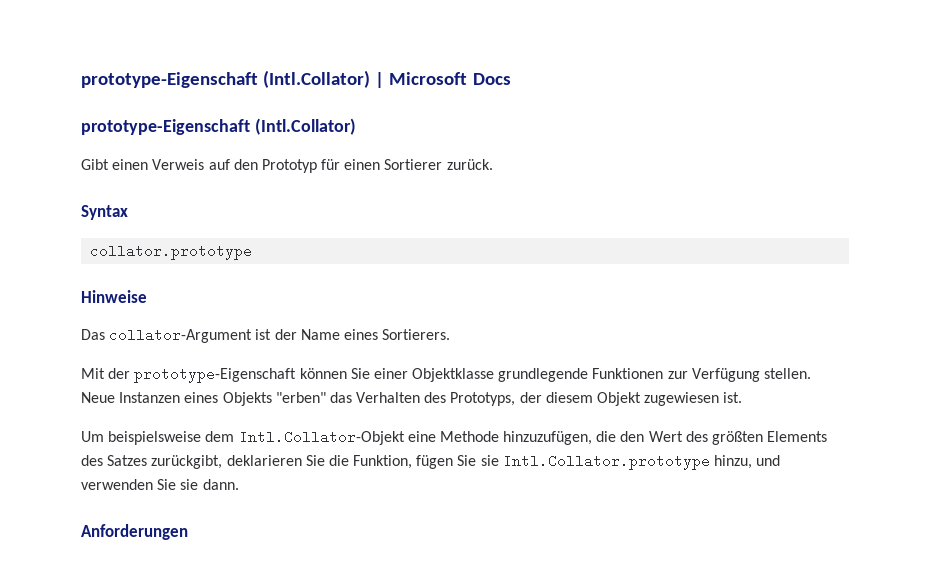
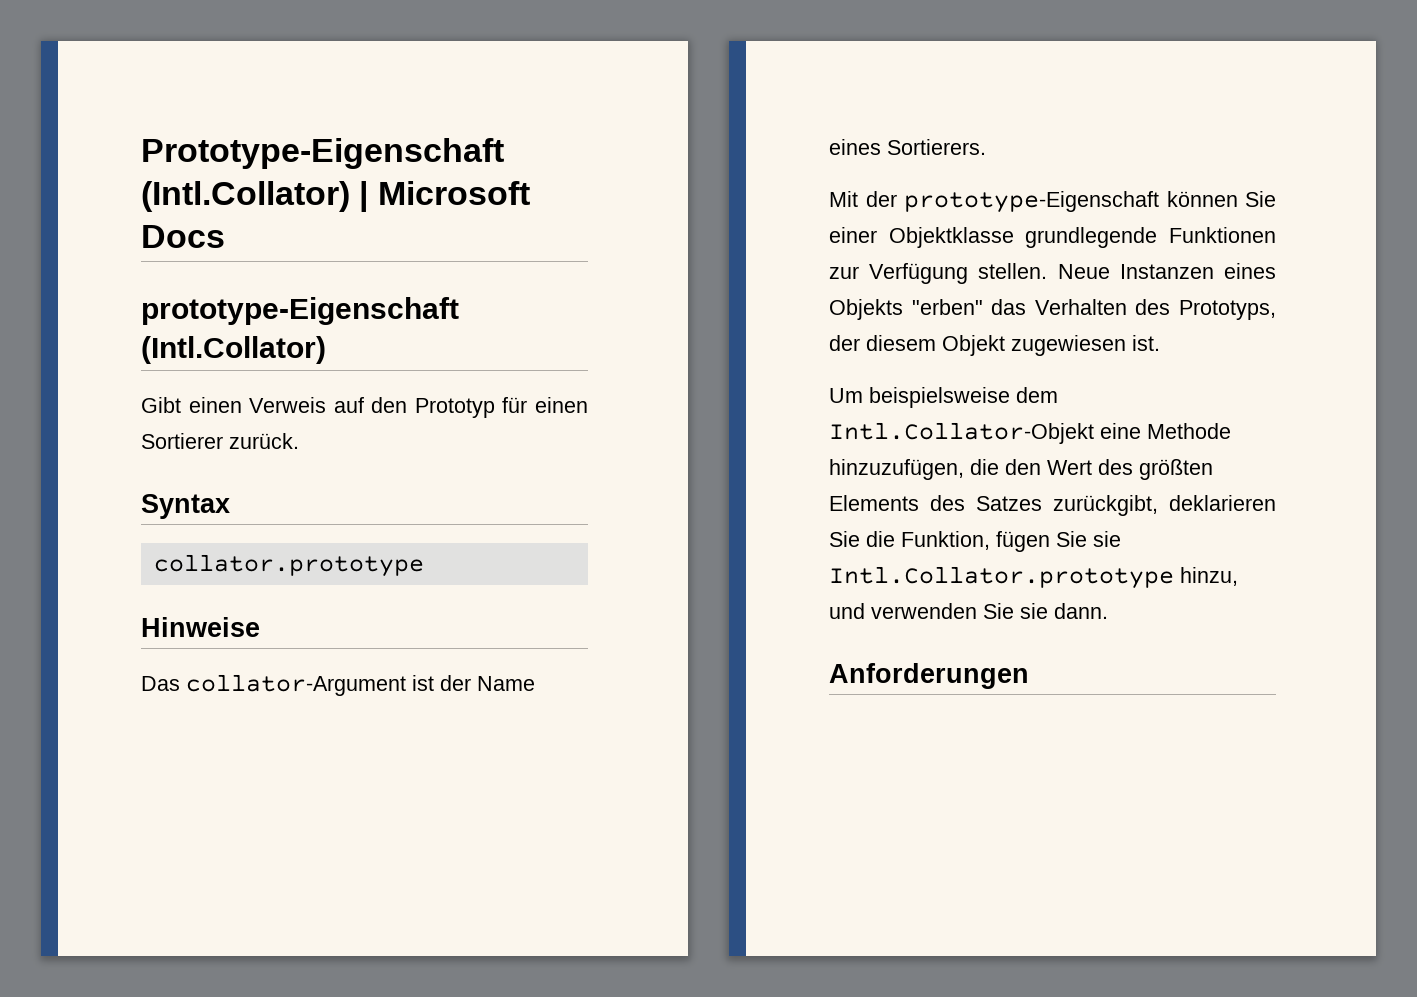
[81,72,258,88] prototype-Eigenschaft -> [141,138,504,169] Prototype-Eigenschaft

